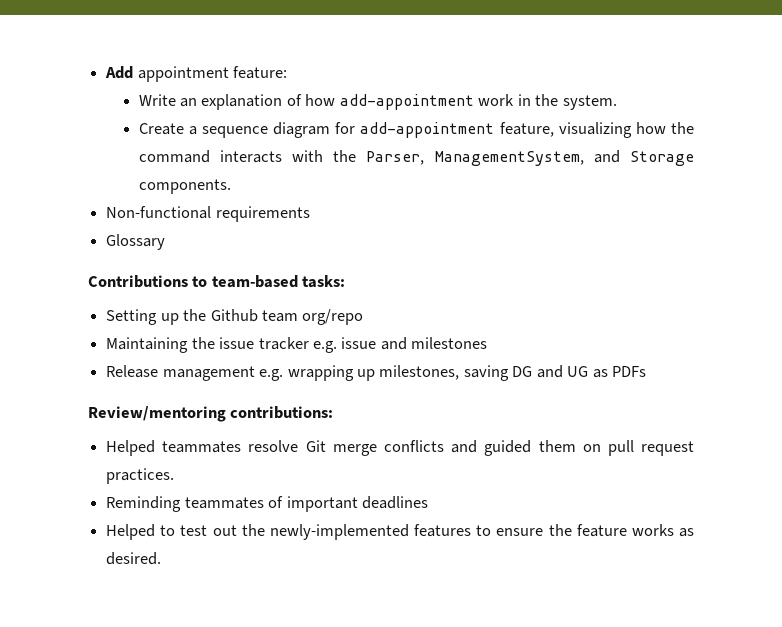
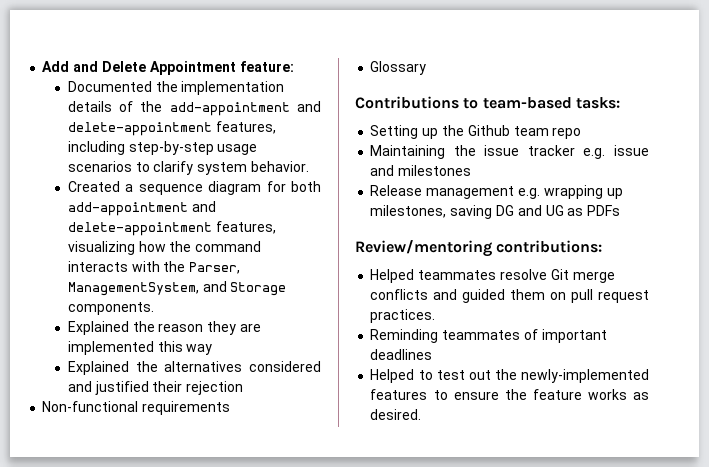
[137,66,288,82] [138,94,617,110] [138,122,554,138] appointment feature: // Write an explanation of how add-appointment work in the system. // Create a sequence diagram for add-appointment feature, -> [73,61,294,75] [67,81,285,95] [67,101,321,116] [67,121,276,136] [67,141,258,155] [67,161,309,175] [67,181,321,195] [67,201,216,216] [67,221,276,236] and Delete Appointment feature: // Documented the implementation details of the add-appointment and delete-appointment features, including step-by-step usage scenarios to clarify system behavior. // Created a sequence diagram for both add-appointment and delete-appointment features,
(231, 186) none -> [67,321,261,335] [67,341,213,355] [67,361,321,375] [67,381,244,395] // Explained the reason they are implemented this way // Explained the alternatives considered and justified their rejection
[302,309,364,325] org/repo -> [552,127,582,139] repo

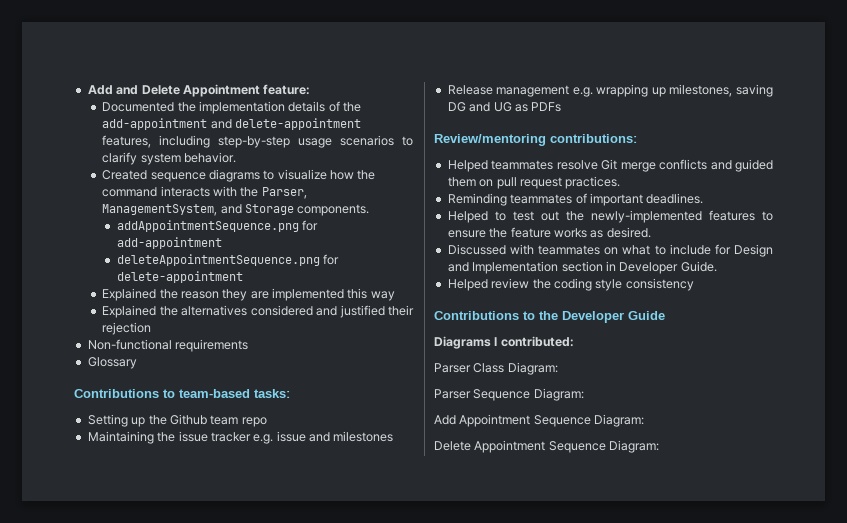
[125,181,321,195] [67,201,216,216] [67,221,276,236] [67,241,135,255] a sequence diagram for both add-appointment and delete-appointment features, visualizing -> [150,169,327,182] sequence diagrams to visualize
(154, 308) none -> [116,220,319,232] [116,237,222,249] [116,254,340,266] [116,271,243,283] // addAppointmentSequence.png for add-appointment // deleteAppointmentSequence.png for delete-appointment
[370,349,433,360] deadlines -> [646,193,704,204] deadlines.
(422, 414) none -> [447,244,773,257] [447,261,717,274] [447,278,694,291] [434,311,665,323] [434,336,574,349] [434,362,558,375] [434,388,584,401] [434,414,645,427] [434,440,660,453] // Discussed with teammates on what to include for Design and Implementation section in Developer Guide. // Helped review the coding style consistency // Contributions to the Developer Guide // Diagrams I contributed: // Parser Class Diagram: // Parser Sequence Diagram: // Add Appointment Sequence Diagram: // Delete Appointment Sequence Diagram:

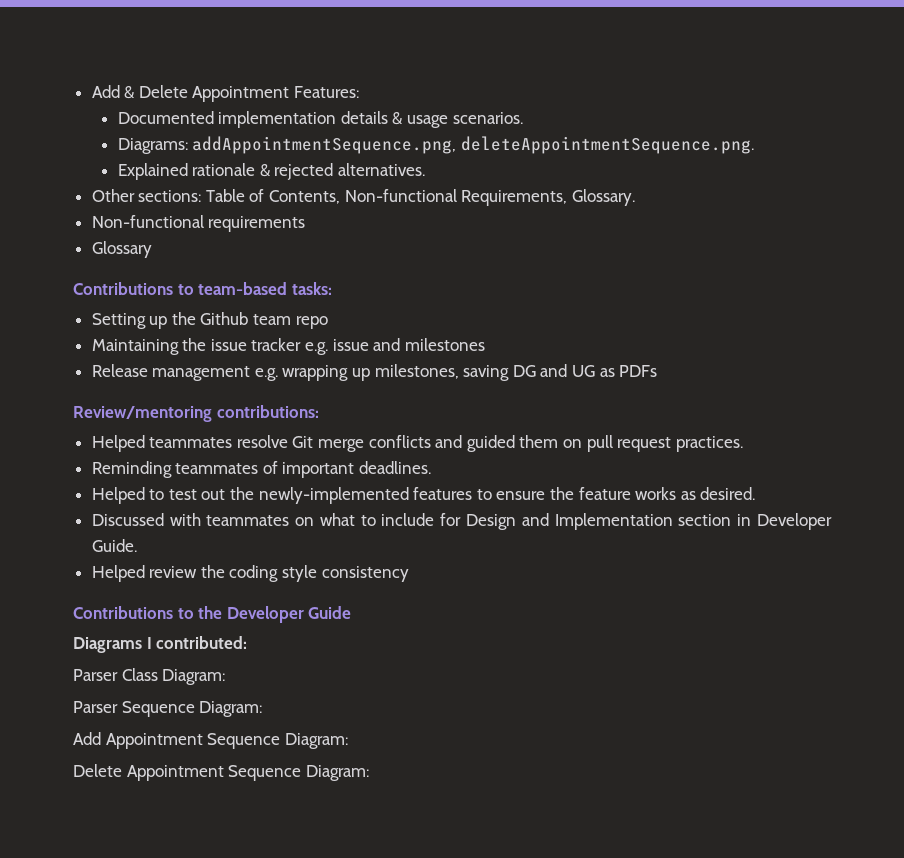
[87,84,311,97] Add and Delete Appointment feature: -> [91,85,360,102] Add & Delete Appointment Features:
[177,102,196,112] the -> (214, 117) none
[328,101,362,112] [102,118,361,130] [102,135,413,148] [102,152,236,165] [102,169,376,182] [102,186,307,199] [102,204,370,216] [116,220,319,232] [116,237,222,249] [116,254,340,266] [116,271,243,283] [102,288,395,301] [102,305,414,318] [102,322,152,335] of the add-appointment and delete-appointment features, including step-by-step usage scenarios to clarify system behavior. // Created sequence diagrams to visualize how the command interacts with the Parser, ManagementSystem, and Storage components. // addAppointmentSequence.png for add-appointment // deleteAppointmentSequence.png for delete-appointment // Explained the reason they are implemented this way // Explained the alternatives considered and justified their rejection -> [392,112,523,128] [117,136,754,154] [117,163,425,180] [91,189,635,206] & usage scenarios. // Diagrams: addAppointmentSequence.png, deleteAppointmentSequence.png. // Explained rationale & rejected alternatives. // Other sections: Table of Contents, Non-functional Requirements, Glossary.

